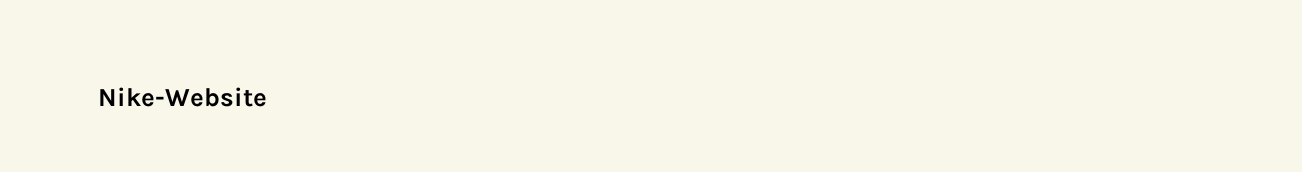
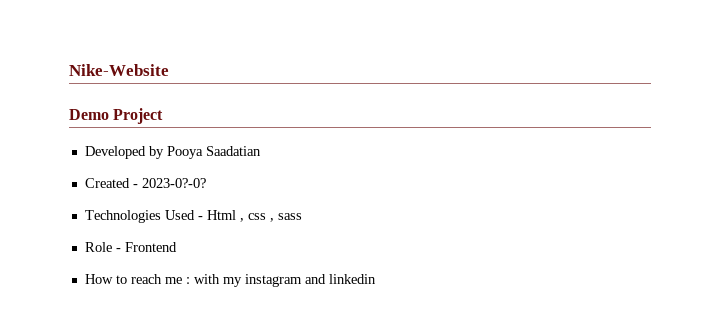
(267, 97) none -> [69,108,164,124] [84,146,261,159] [84,178,206,188] [84,210,302,223] [84,242,177,252] [84,274,376,287] // Demo Project // Developed by Pooya Saadatian // Created - 2023-0?-0? // Technologies Used - Html , css , sass // Role - Frontend // How to reach me : with my instagram and linkedin

